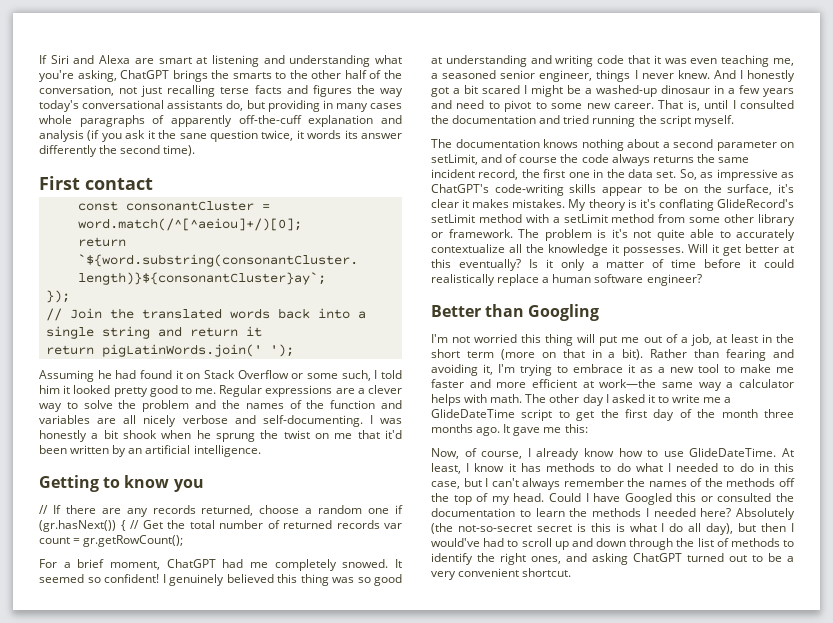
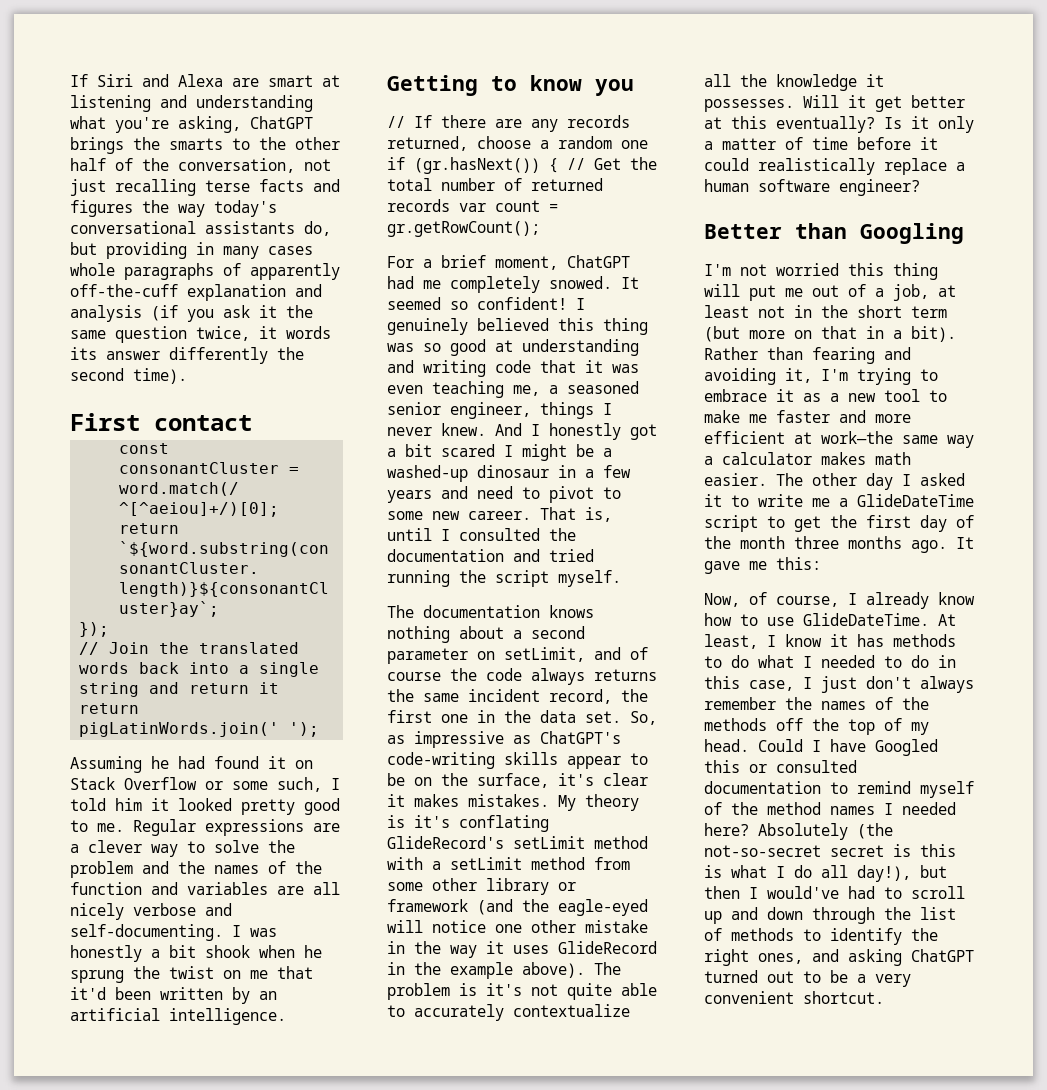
[179,133,207,139] sane -> [70,330,106,339] same
[448,229,513,238] framework. -> [387,899,648,916] [387,920,648,933] [387,941,657,958] [387,962,585,979] framework (and the eagle-eyed will notice one other mistake in the way it uses GlideRecord in the example above).
(758, 338) none -> [758,306,785,318] not
[500,349,535,360] (more -> [704,326,785,342] (but more
[431,394,523,406] helps with math. -> [821,452,911,465] [704,473,767,486] makes math easier.
[463,478,519,487] but I can't -> [803,676,911,693] I just don't
[776,493,794,502] the -> (857, 766) none
[535,508,641,517] learn the methods -> [857,781,974,798] [704,802,875,815] remind myself of the method names
[706,523,734,535] day), -> [857,865,911,882] day!),

